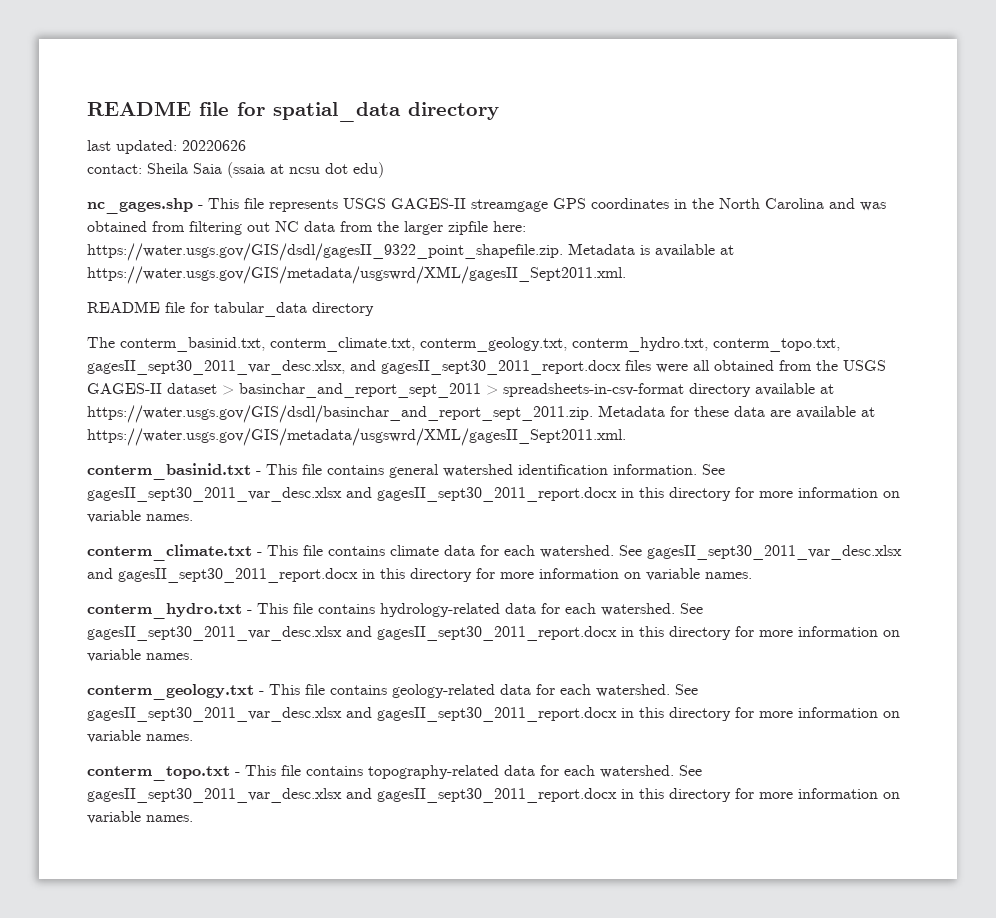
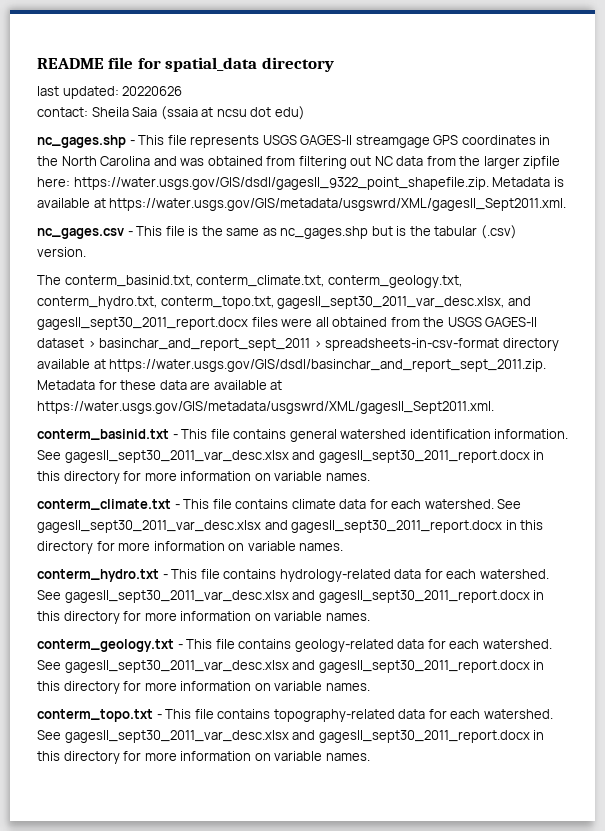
[87,301,374,317] README file for tabular_data directory -> [37,225,517,239] [37,247,86,257] nc_gages.csv - This file is the same as nc_gages.shp but is the tabular (.csv) version.

